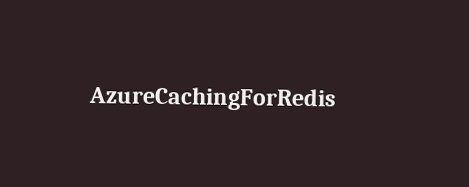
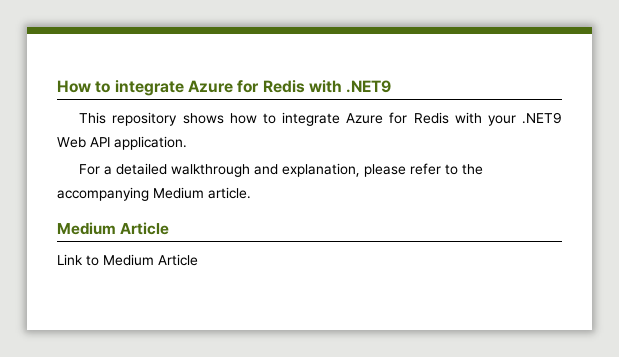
[88,85,337,112] AzureCachingForRedis -> [57,80,392,96] [79,112,563,126] [57,136,187,150] [79,163,484,177] [57,187,251,201] [57,222,170,235] [57,254,198,266] How to integrate Azure for Redis with .NET9 // This repository shows how to integrate Azure for Redis with your .NET9 Web API application. // For a detailed walkthrough and explanation, please refer to the accompanying Medium article. // Medium Article // Link to Medium Article

